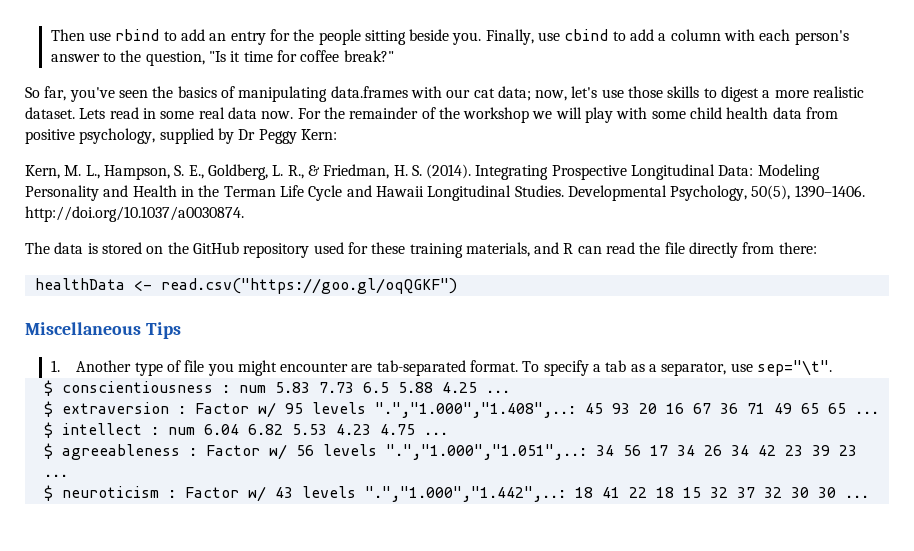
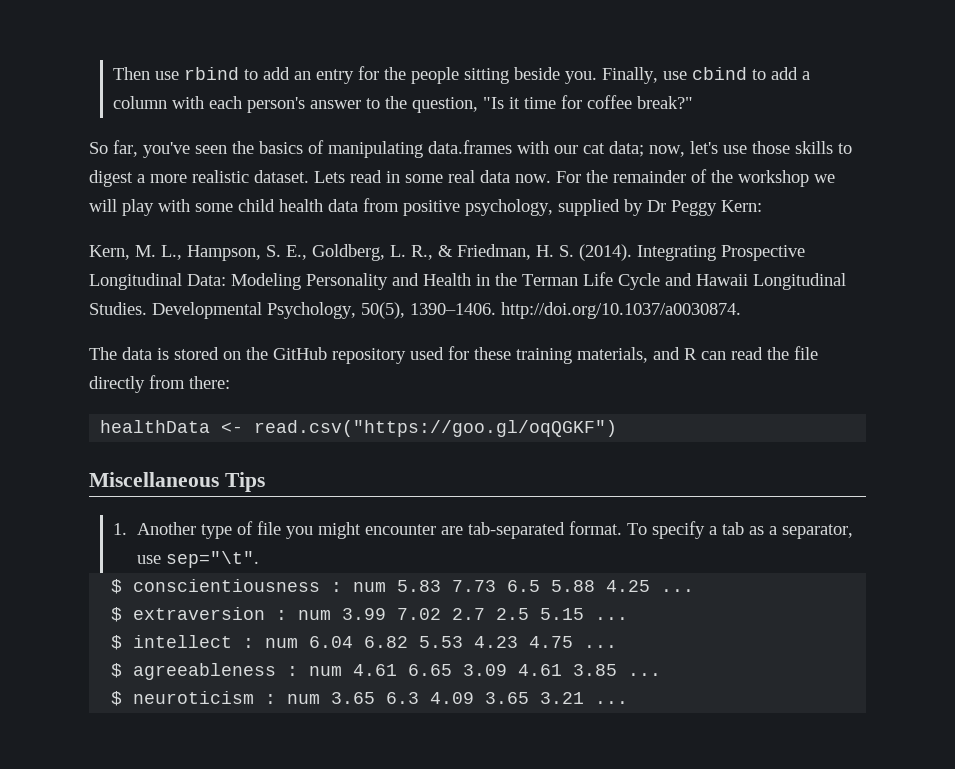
[194,402,846,418] Factor w/ 95 levels ".","1.000","1.408",..: 45 93 20 16 67 36 71 49 65 65 -> [298,608,585,620] num 3.99 7.02 2.7 2.5 5.15
[205,444,857,460] [43,474,68,477] [43,485,836,502] Factor w/ 56 levels ".","1.000","1.051",..: 34 56 17 34 26 34 42 23 39 23 ... // $ neuroticism : Factor w/ 43 levels ".","1.000","1.442",..: 18 41 22 18 15 32 37 32 30 30 -> [309,664,662,676] [111,691,585,706] num 4.61 6.65 3.09 4.61 3.85 ... // $ neuroticism : num 3.65 6.3 4.09 3.65 3.21

